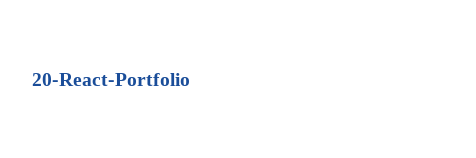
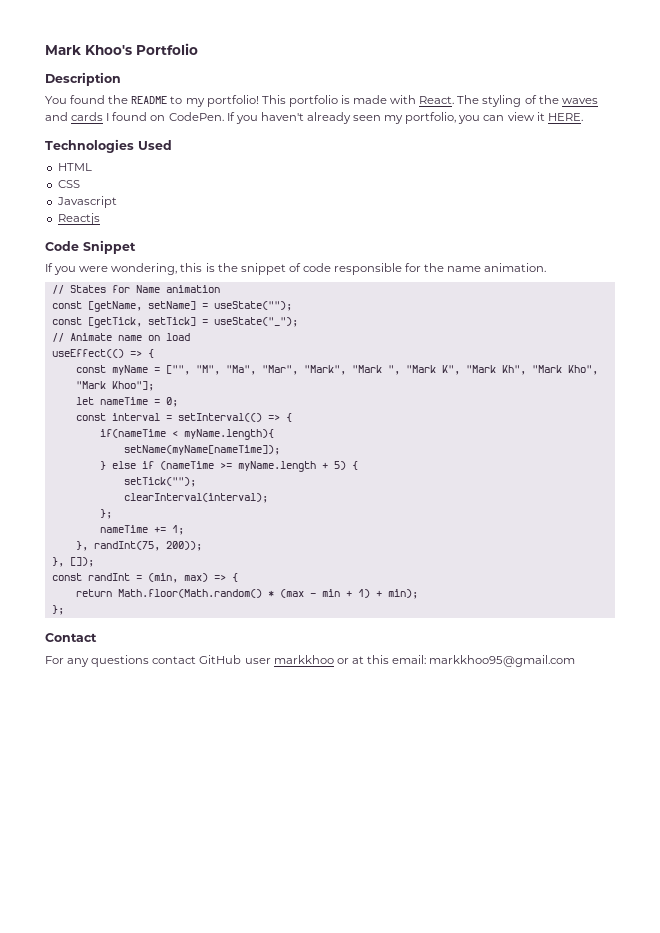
[32,73,190,86] 20-React-Portfolio -> [45,43,198,55] [45,72,121,86] [45,95,598,107] [45,112,583,124] [45,139,172,153] [57,163,92,171] [57,180,80,188] [56,196,117,208] [57,213,100,225] [45,240,136,254] [45,263,547,275] [51,285,220,294] [51,301,292,312] [51,317,298,328] [51,333,190,342] [51,349,154,358] [75,365,598,375] [75,381,154,391] [75,397,178,407] [75,413,292,422] [99,429,274,440] [123,445,280,455] [99,461,358,472] [123,477,196,487] [123,493,268,503] [99,509,112,519] [99,525,184,535] [75,541,202,551] [51,557,94,567] [51,573,238,583] [75,589,418,599] [51,605,64,615] [45,633,97,642] [45,655,576,667] Mark Khoo's Portfolio // Description // You found the README to my portfolio! This portfolio is made with React. The styling of the waves and cards I found on CodePen. If you haven't already seen my portfolio, you can view it HERE. // Technologies Used // HTML // CSS // Javascript // Reactjs // Code Snippet // If you were wondering, this is the snippet of code responsible for the name animation. // // States for Name animation // const [getName, setName] = useState(""); // const [getTick, setTick] = useState("_"); // // Animate name on load // useEffect(() => { // const myName = ["", "M", "Ma", "Mar", "Mark", "Mark ", "Mark K", "Mark Kh", "Mark Kho", "Mark Khoo"]; // let nameTime = 0; // const interval = setInterval(() => { // if(nameTime < myName.length){ // setName(myName[nameTime]); // } else if (nameTime >= myName.length + 5) { // setTick(""); // clearInterval(interval); // }; // nameTime += 1; // }, randInt(75, 200)); // }, []); // const randInt = (min, max) => { // return Math.floor(Math.random() * (max - min + 1) + min); // }; // Contact // For any questions contact GitHub user markkhoo or at this email: markkhoo95@gmail.com

